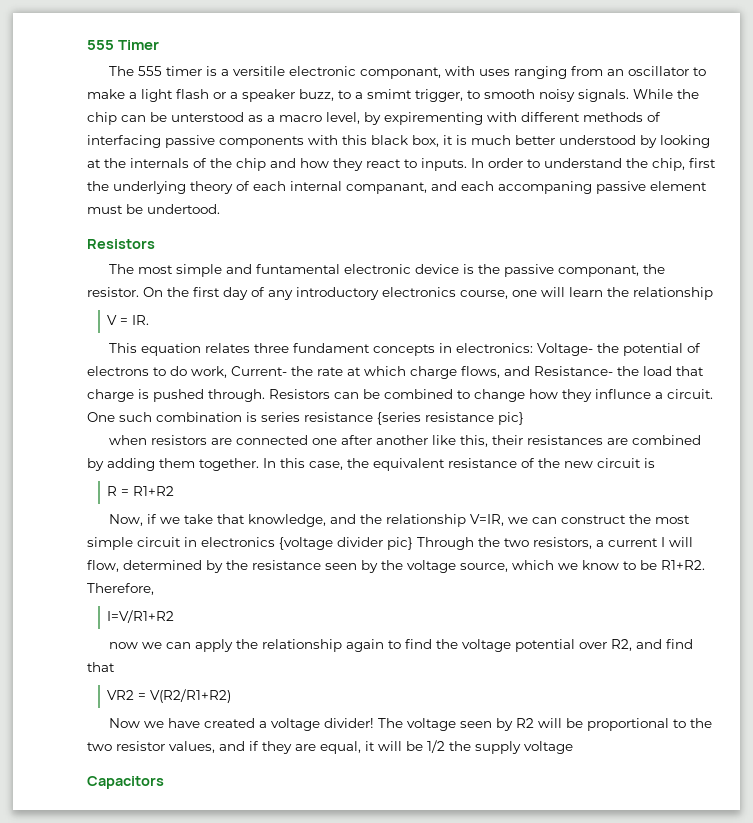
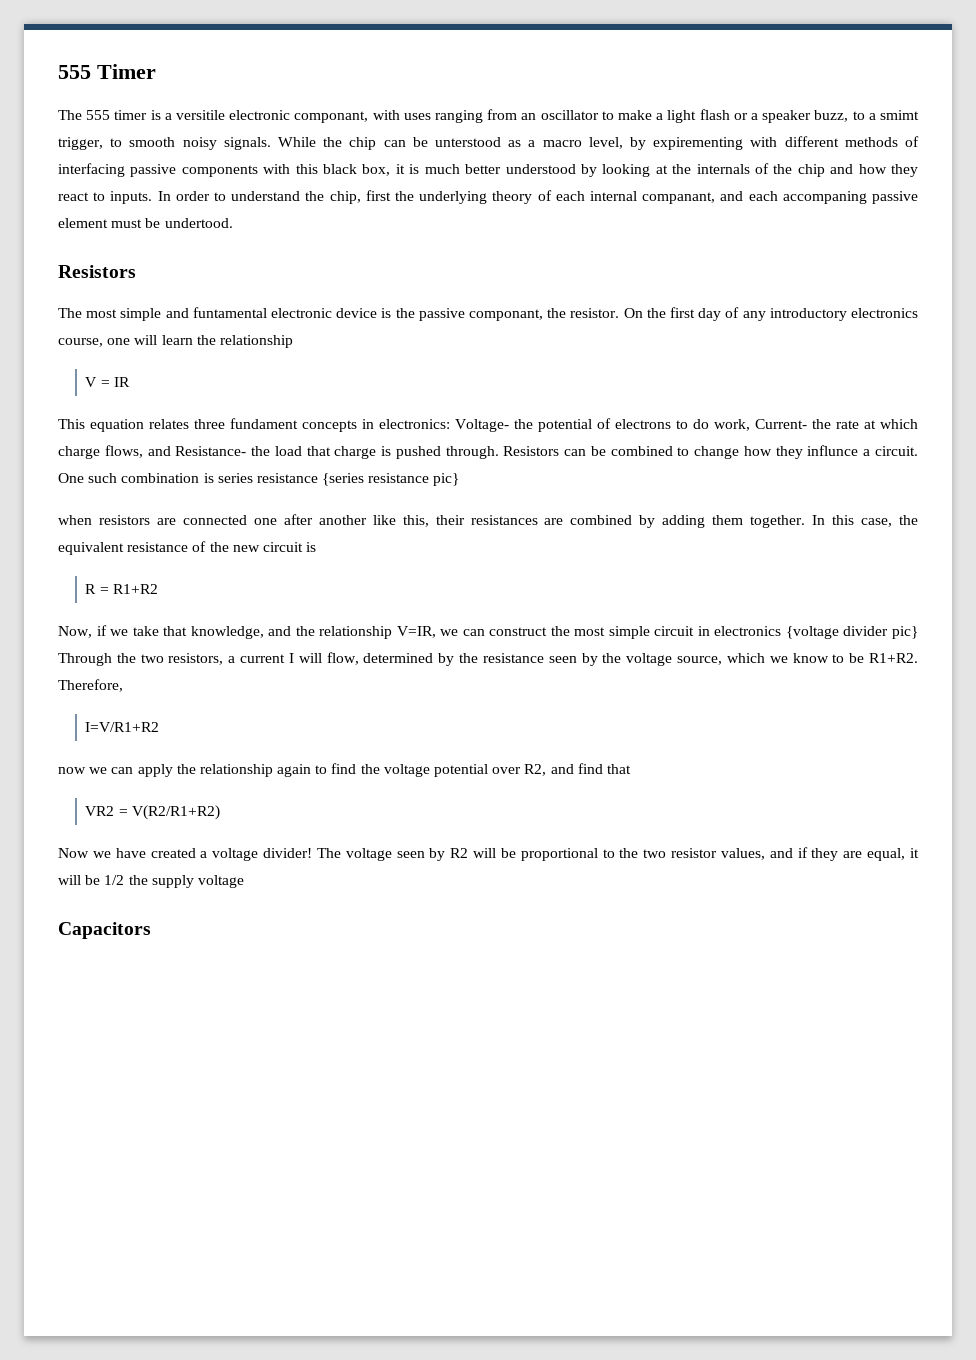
[132,315,150,325] IR. -> [113,377,130,387] IR

